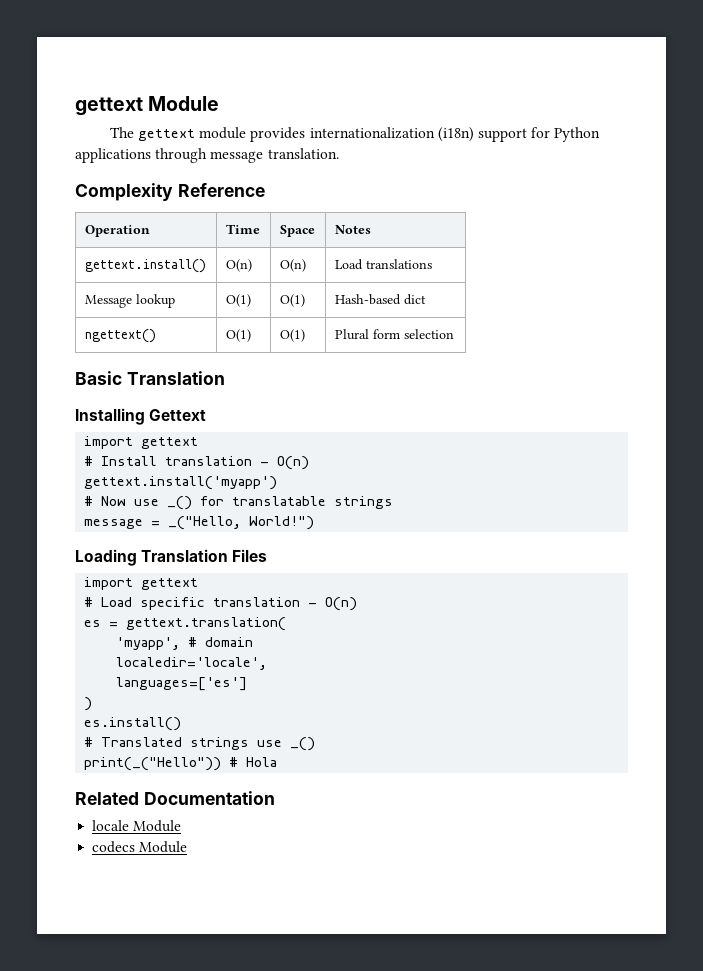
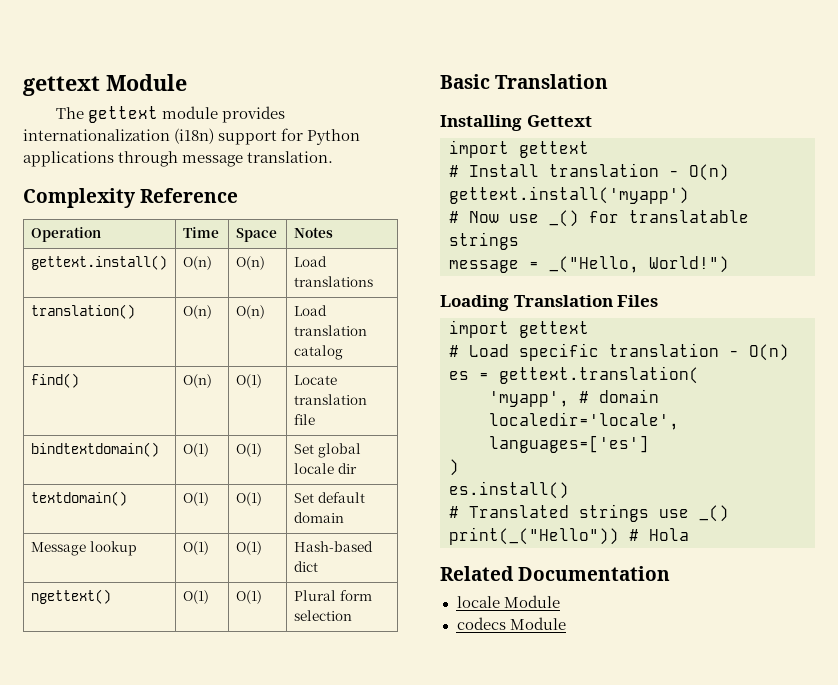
(432, 264) none -> [30,304,135,319] [182,305,212,319] [235,305,265,319] [293,305,327,316] [293,325,367,336] [293,345,343,360] [30,373,79,388] [182,374,212,388] [235,374,262,388] [293,375,337,385] [293,394,367,405] [293,414,315,425] [30,442,159,457] [182,443,209,457] [235,443,262,457] [293,443,361,458] [293,463,357,474] [30,491,127,506] [182,492,209,506] [235,492,262,506] [293,492,365,503] [293,512,344,523] // translation() | O(n) | O(n) | Load translation catalog // find() | O(n) | O(1) | Locate translation file // bindtextdomain() | O(1) | O(1) | Set global locale dir // textdomain() | O(1) | O(1) | Set default domain

